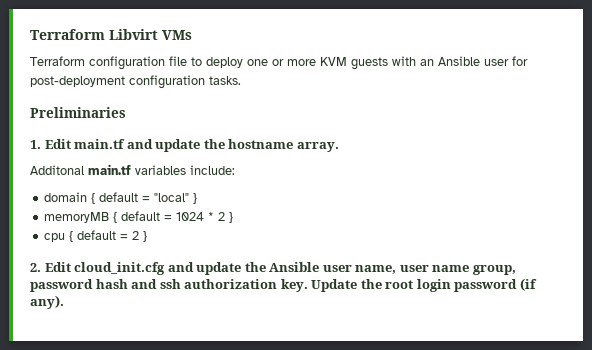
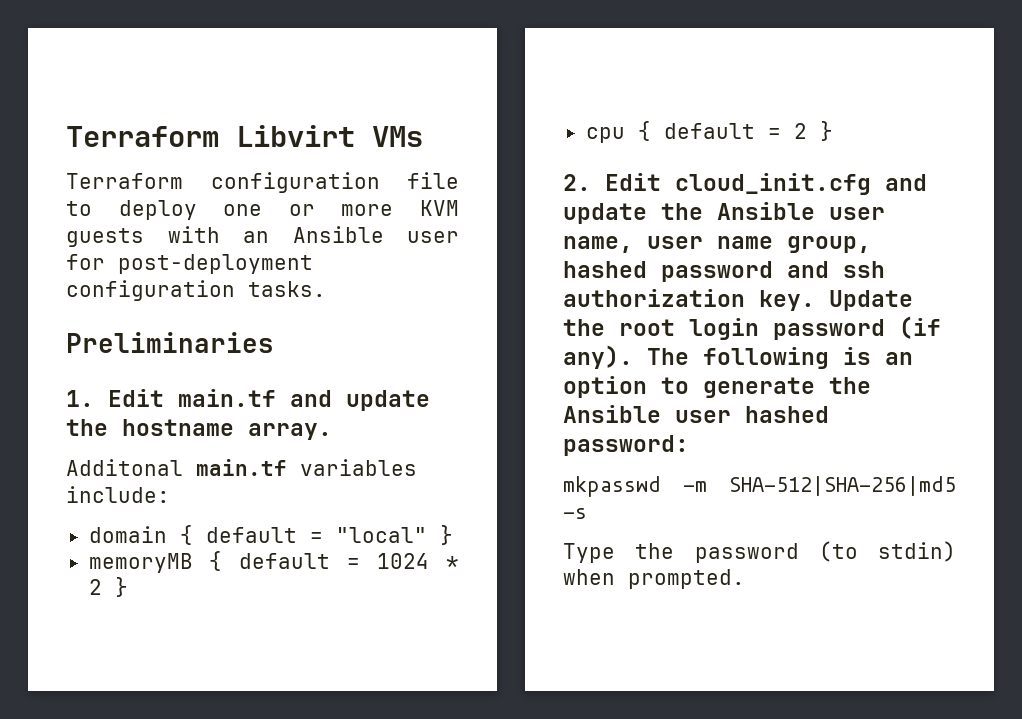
[30,279,128,292] password hash -> [563,261,773,282] hashed password
(64, 302) none -> [647,347,913,369] [563,376,871,398] [563,405,829,423] [563,435,689,456] [563,476,956,497] [563,508,587,519] [563,541,956,563] [563,569,745,589] The following is an option to generate the Ansible user hashed password: // mkpasswd -m SHA-512|SHA-256|md5 -s // Type the password (to stdin) when prompted.

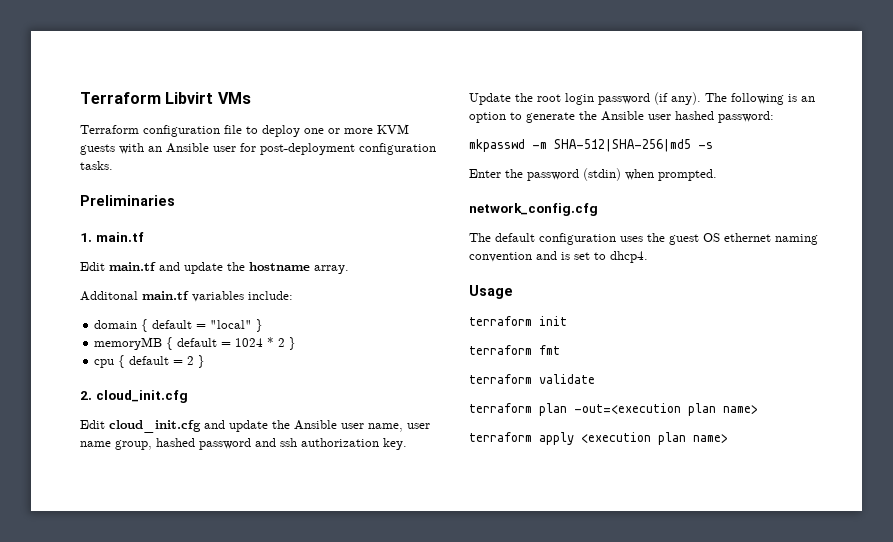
(94, 398) none -> [95,232,144,242] main.tf //
(591, 182) none -> [95,390,188,403] cloud_init.cfg //
[563,543,615,563] Type -> [469,169,501,178] Enter
[818,541,956,562] (to stdin) -> [583,168,621,181] (stdin)
(745, 579) none -> [469,203,598,216] [469,233,818,245] [469,251,648,263] [469,285,513,299] [469,316,567,326] [469,345,560,355] [469,374,595,384] [469,403,758,416] [469,432,728,445] // network_config.cfg // The default configuration uses the guest OS ethernet naming convention and is set to dhcp4. // Usage // terraform init // terraform fmt // terraform validate // terraform plan -out=<execution plan name> // terraform apply <execution plan name>

